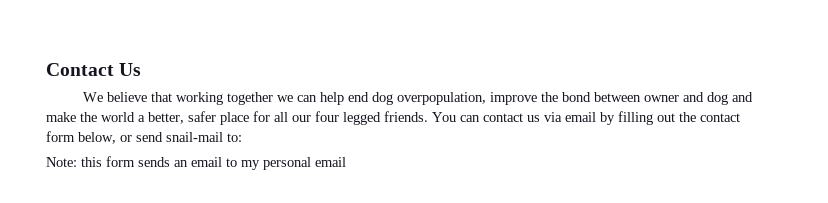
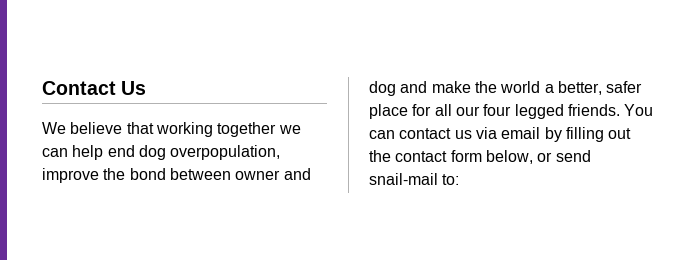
[46,156,346,170] // Note: this form sends an email to my personal email -> (460, 179) none

